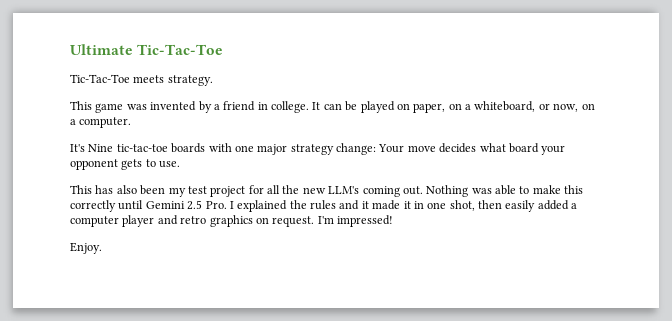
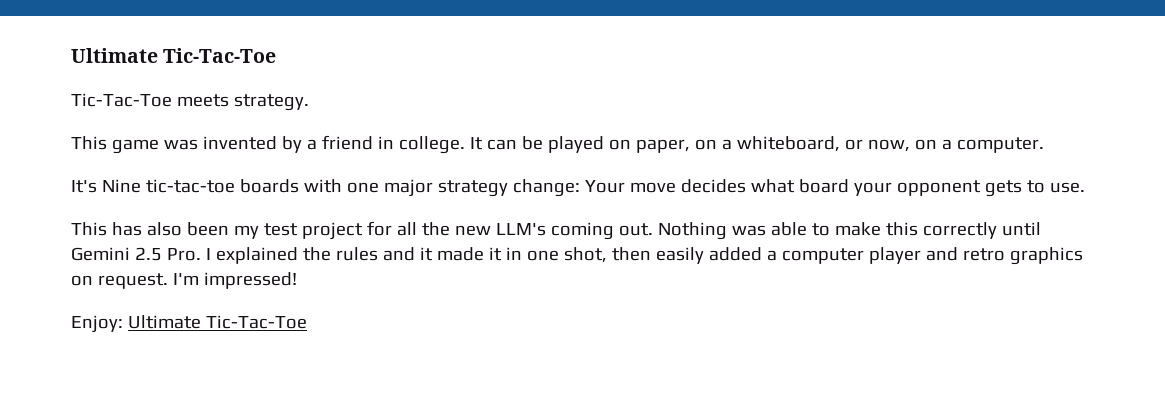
[70,242,102,254] Enjoy. -> [71,315,307,333] Enjoy: Ultimate Tic-Tac-Toe

